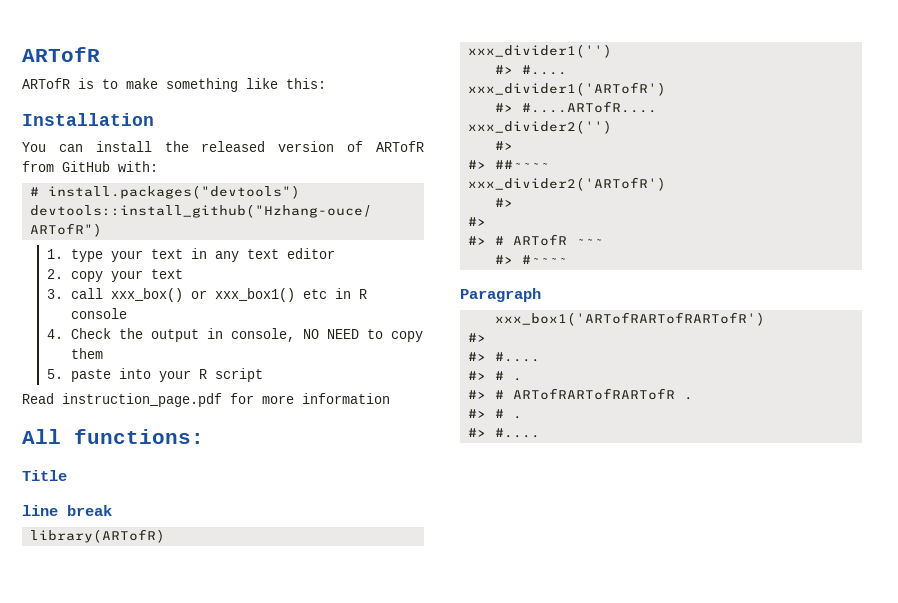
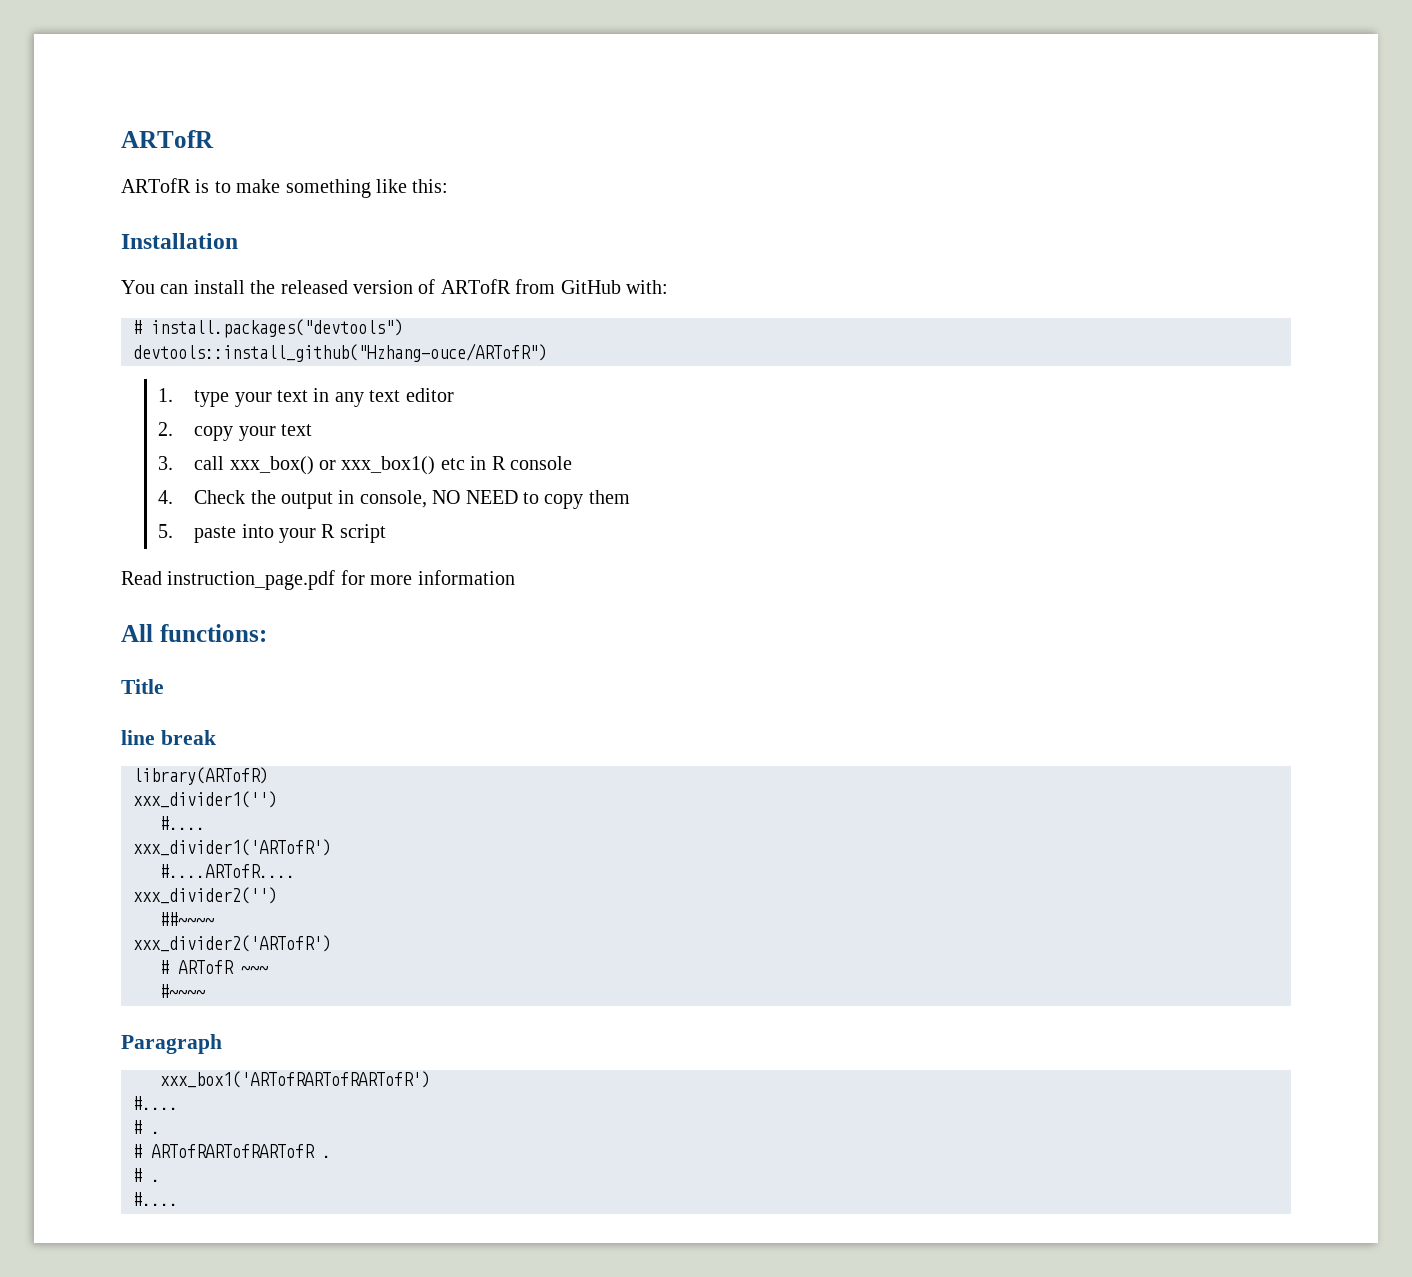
[495,65,514,74] #> -> (277, 799) none
[495,103,514,112] #> -> (331, 847) none
[495,141,514,150] [468,160,487,169] #> // #> -> (277, 895) none
[495,198,514,207] [468,217,487,226] [468,236,487,245] #> // #> // #> -> (331, 943) none
[495,255,514,264] #> -> (268, 970) none
[468,333,487,342] [468,352,541,362] [468,371,523,381] [468,390,487,399] #> // #> #.... // #> # . // #> -> [133,1096,178,1110] [133,1120,160,1134] #.... // # . //
[468,409,523,419] [468,428,487,437] #> # . // #> -> [133,1168,160,1182] # . //

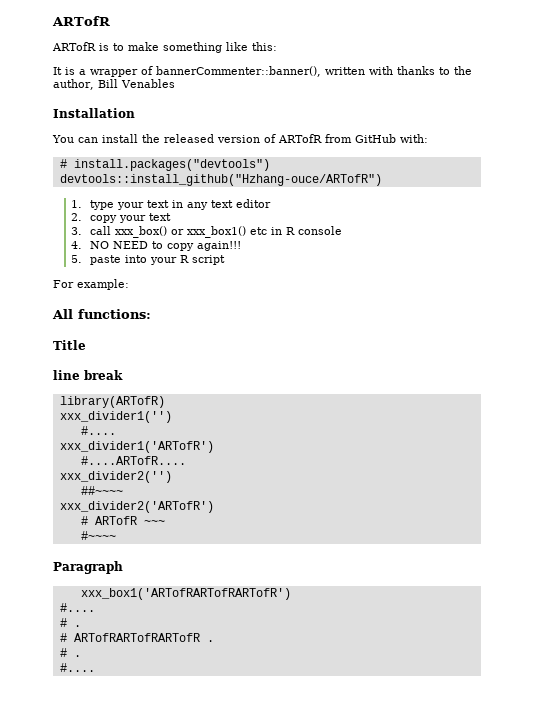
(449, 186) none -> [53,66,472,77] [53,79,175,90] // It is a wrapper of bannerCommenter::banner(), written with thanks to the author, Bill Venables
[194,490,427,509] Check the output in console, -> (83, 245) none
[588,490,630,504] them -> [196,241,241,251] again!!!
[121,570,515,590] Read instruction_page.pdf for more information -> [53,279,129,290] For example:

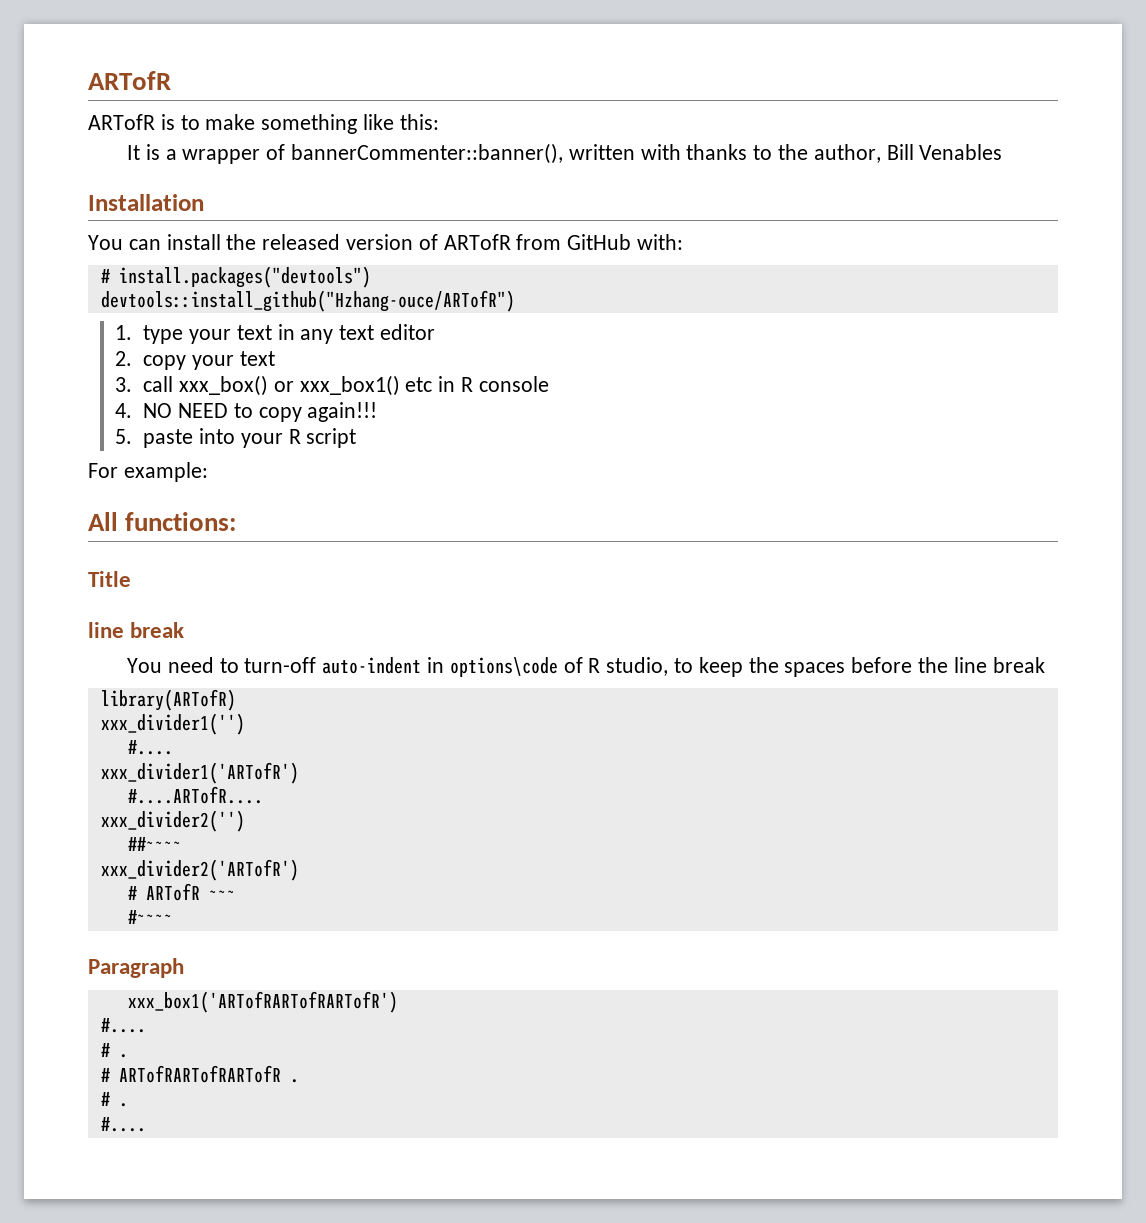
(123, 375) none -> [126,657,1045,677] // You need to turn-off auto-indent in options\code of R studio, to keep the spaces before the line break

